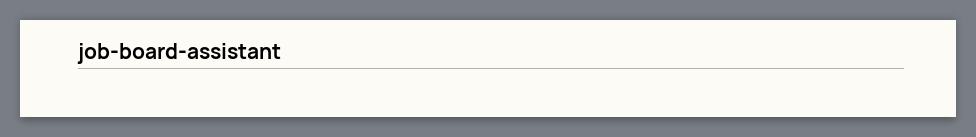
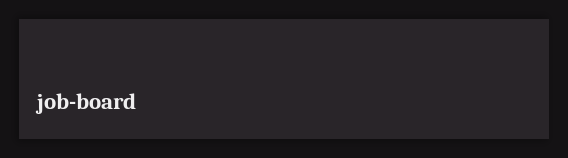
[77,43,281,64] job-board-assistant -> [35,93,136,114] job-board

